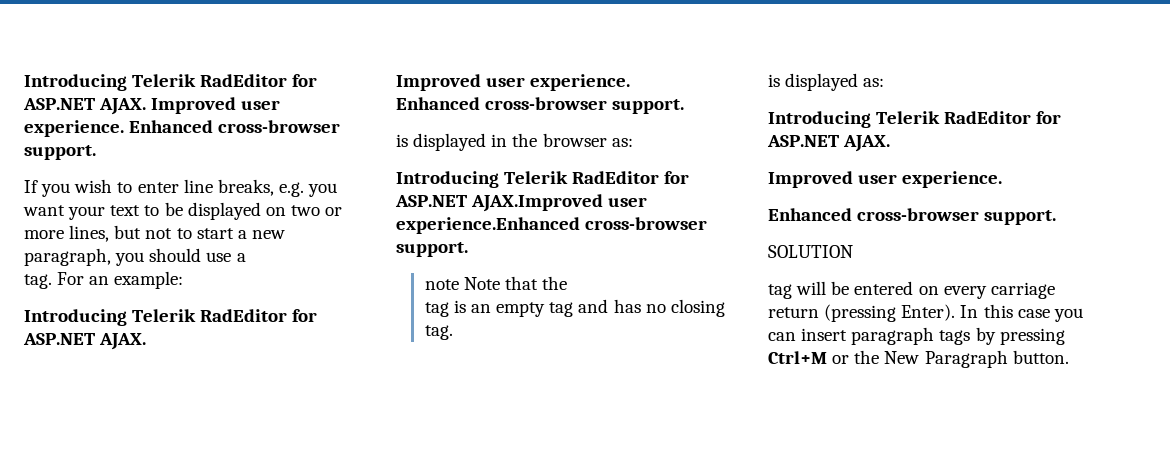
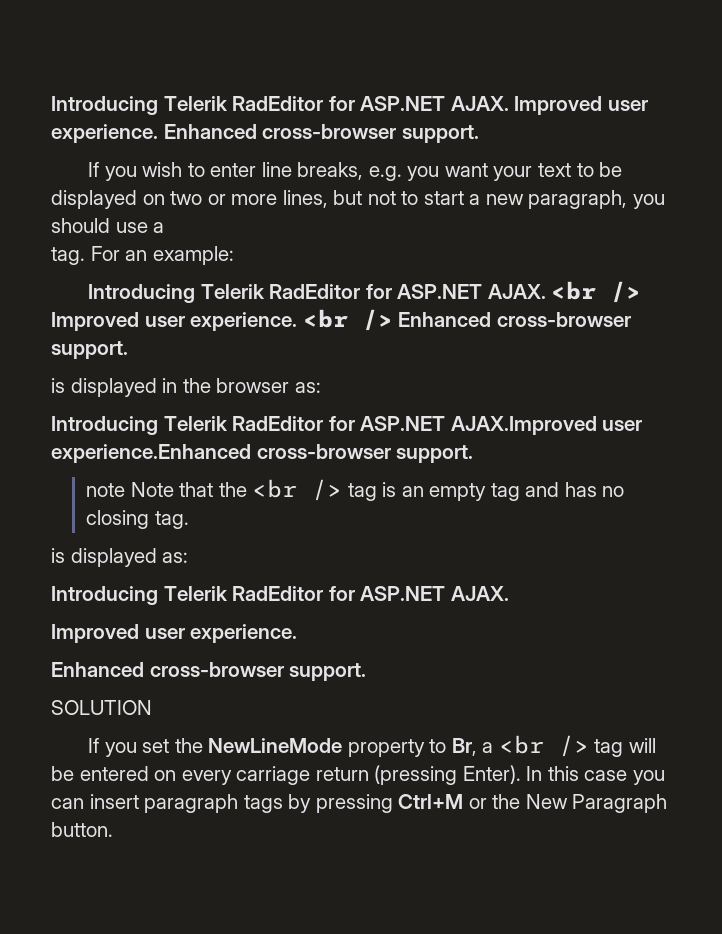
[396,74,631,91] // Improved user experience. // -> [551,281,642,303] [51,309,393,331] <br /> Improved user experience. <br />
(568, 283) // -> [252,479,343,501] <br />
(853, 251) none -> [88,735,589,757] If you set the NewLineMode property to Br, a <br />

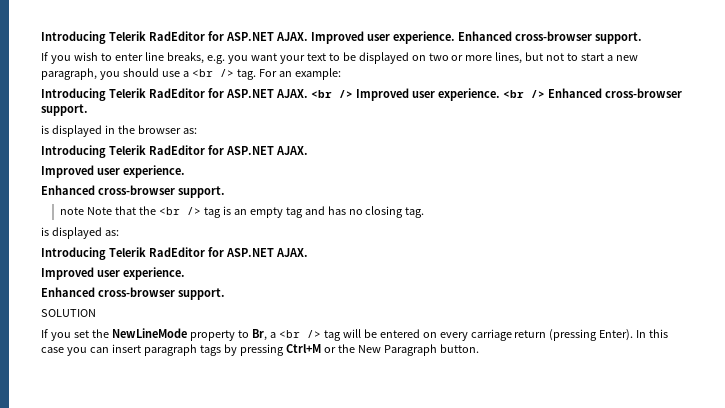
(165, 227) // -> [191,69,234,77] <br />
[450,416,643,435] [51,444,251,463] AJAX.Improved user experience.Enhanced -> [275,146,308,155] [41,165,185,178] [41,185,95,195] AJAX. // Improved user experience. // Enhanced

